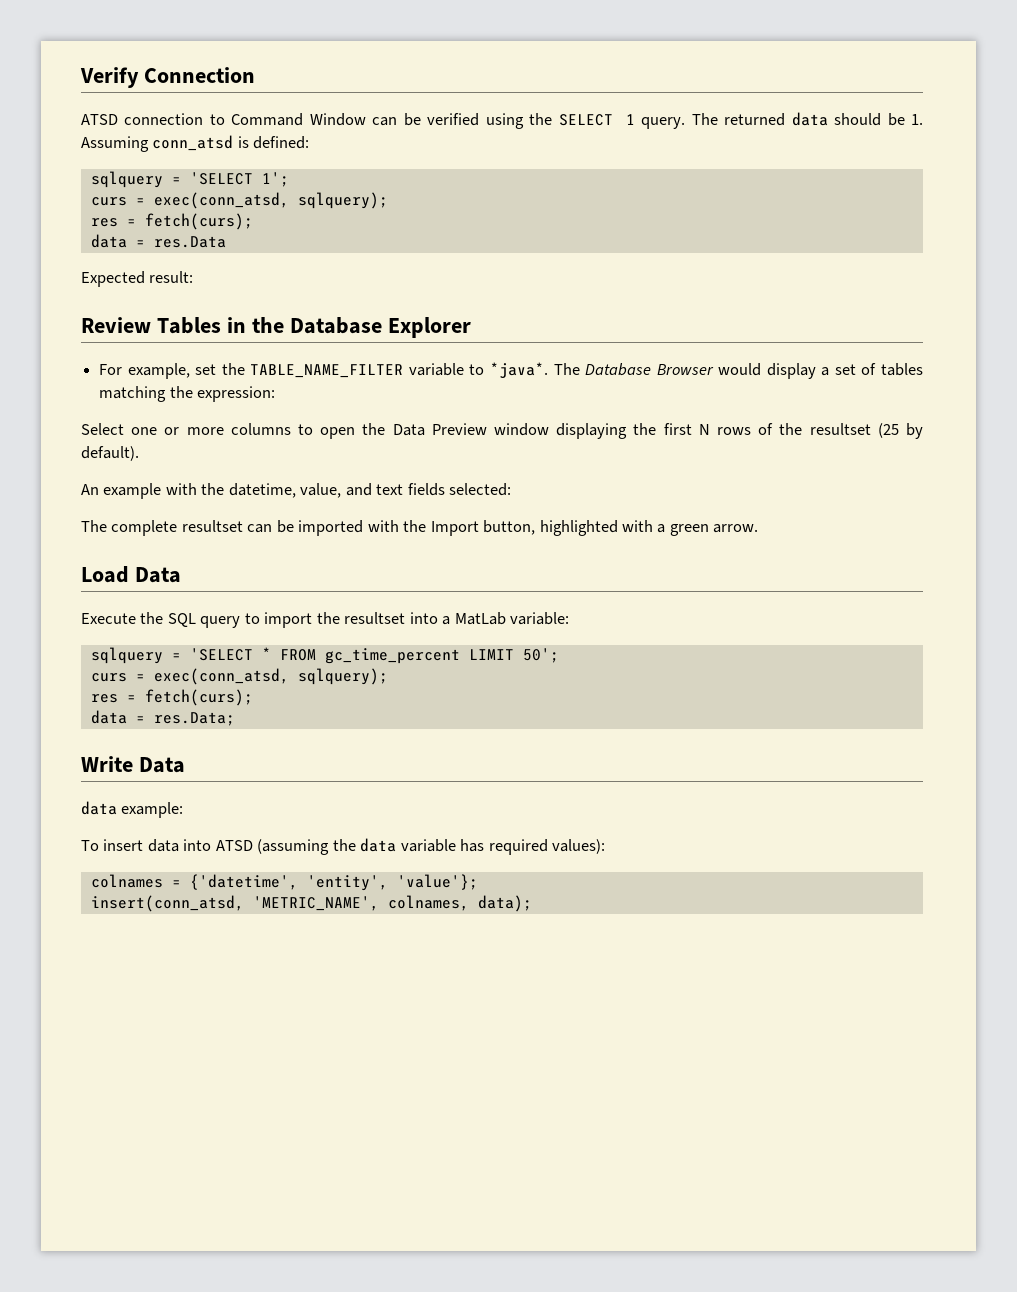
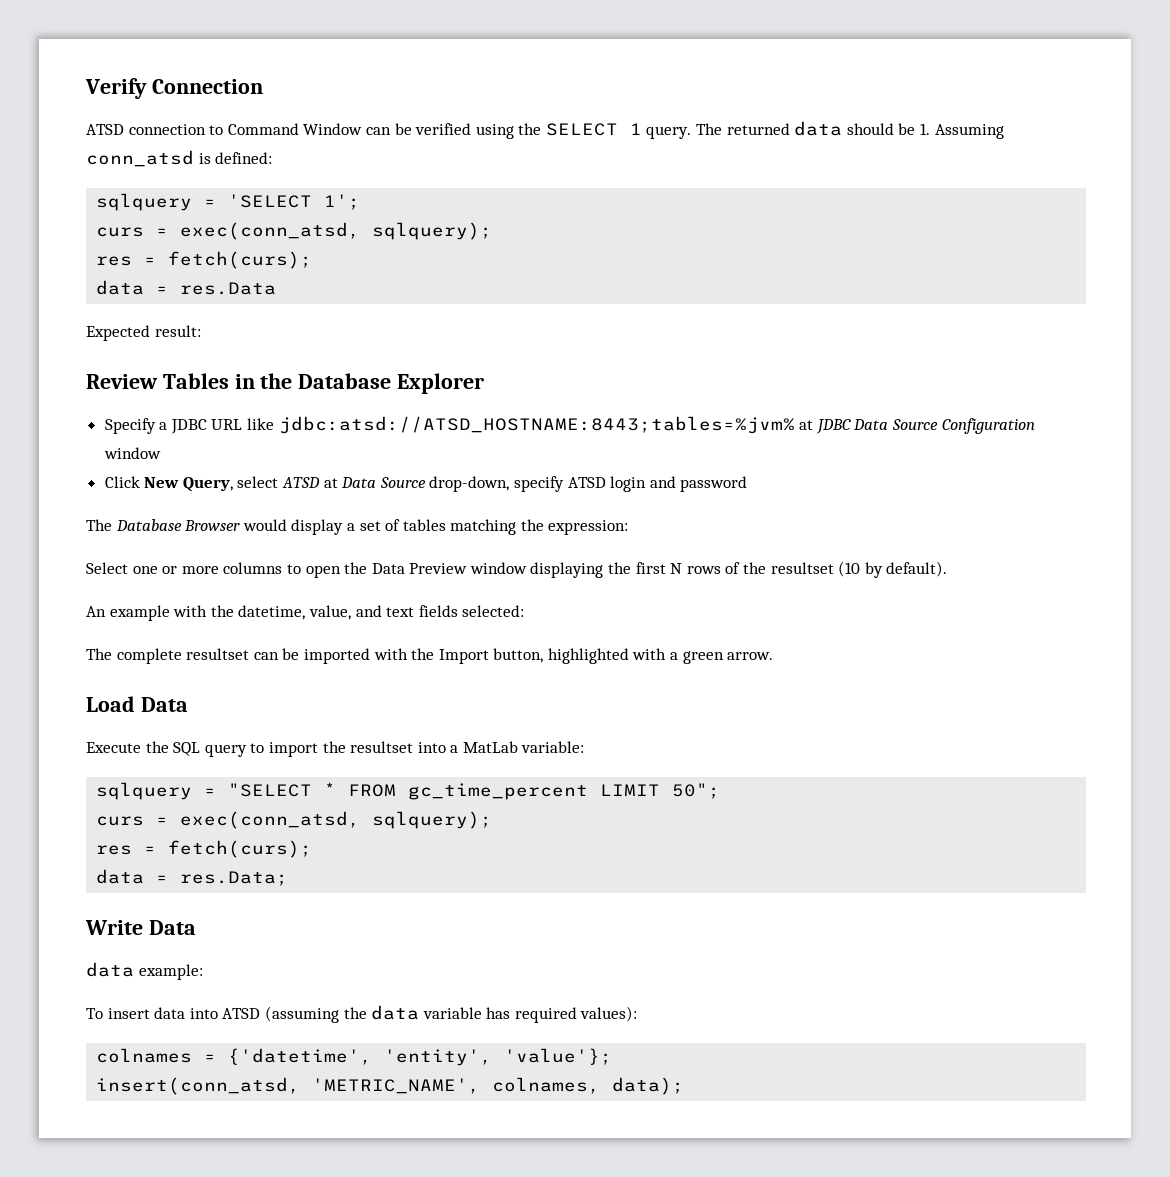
[99,362,549,379] For example, set the TABLE_NAME_FILTER variable to *java*. -> [104,416,1035,434] [103,447,161,459] [104,476,748,492] Specify a JDBC URL like jdbc:atsd://ATSD_HOSTNAME:8443;tables=%jvm% at JDBC Data Source Configuration window // Click New Query, select ATSD at Data Source drop-down, specify ATSD login and password //
[877,423,899,438] (25 -> [838,561,861,577] (10
[189,648,253,661] 'SELECT -> [228,783,313,797] "SELECT
[522,648,559,663] 50'; -> [672,783,721,799] 50";

